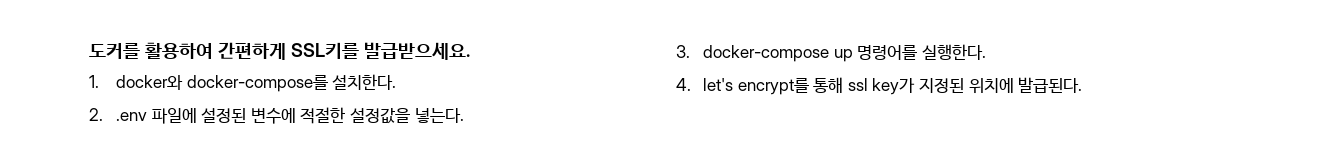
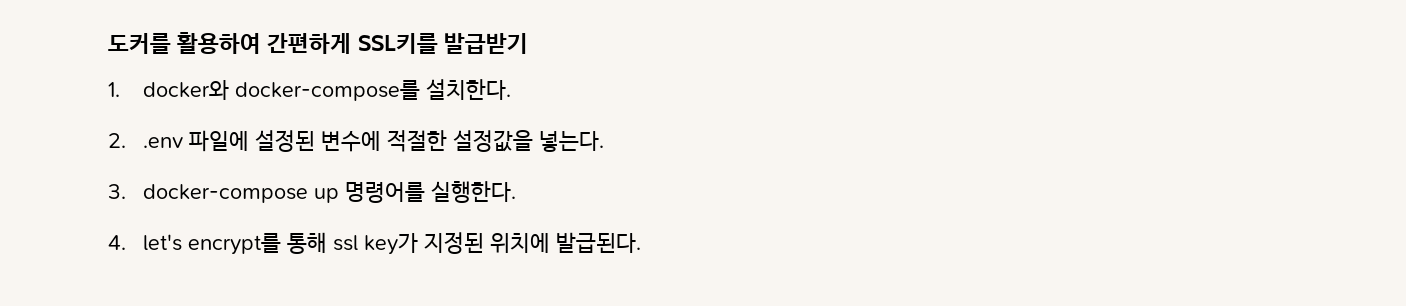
[363,42,470,60] 발급받으세요. -> [443,33,528,54] 발급받기

